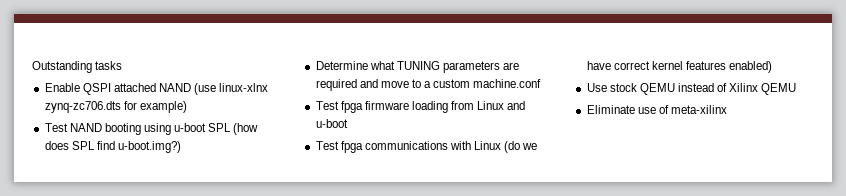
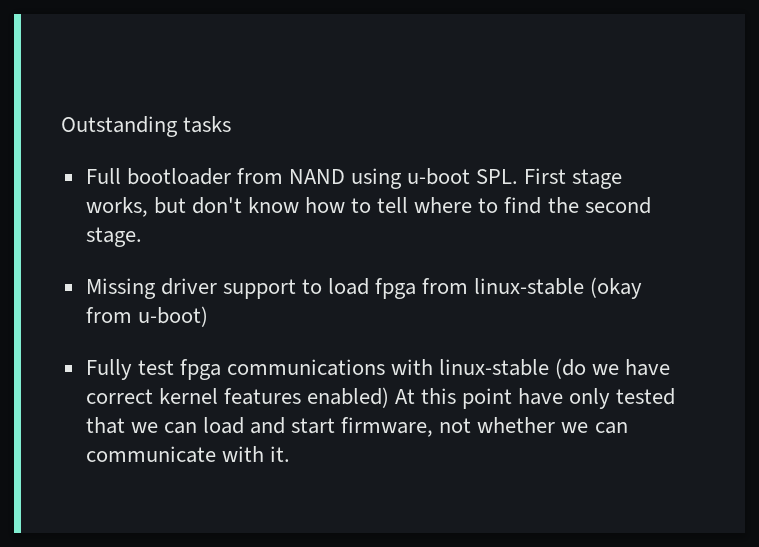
[44,83,269,95] [44,101,187,113] [44,123,259,135] [44,141,181,153] [315,61,520,73] [315,79,542,91] [315,101,526,113] [315,119,348,128] [315,141,339,150] Enable QSPI attached NAND (use linux-xlnx zynq-zc706.dts for example) // Test NAND booting using u-boot SPL (how does SPL find u-boot.img?) // Determine what TUNING parameters are required and move to a custom machine.conf // Test fpga firmware loading from Linux and u-boot // Test -> [85,168,623,189] [85,197,651,217] [85,227,142,247] [85,277,643,299] [85,306,208,327] [85,359,174,380] Full bootloader from NAND using u-boot SPL. First stage works, but don't know how to tell where to find the second stage. // Missing driver support to load fpga from linux-stable (okay from u-boot) // Fully test
[474,141,502,150] Linux -> [439,359,550,376] linux-stable
[586,83,797,95] [586,105,727,114] // Use stock QEMU instead of Xilinx QEMU // Eliminate use of meta-xilinx -> [395,388,676,409] [85,417,628,437] [85,446,290,463] At this point have only tested that we can load and start firmware, not whether we can communicate with it.

